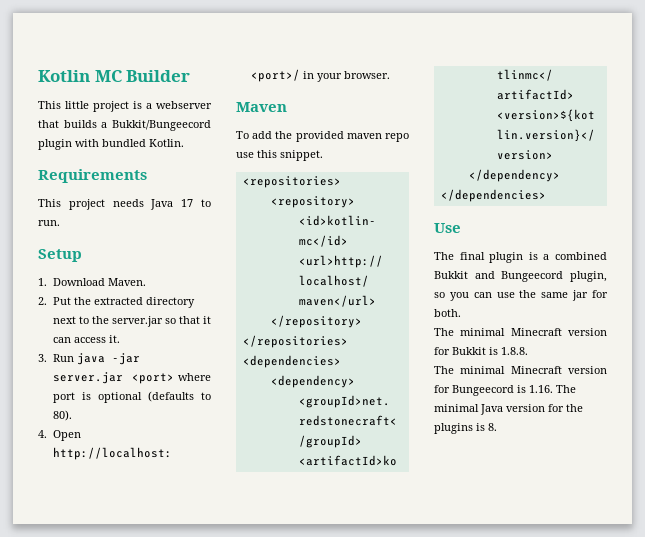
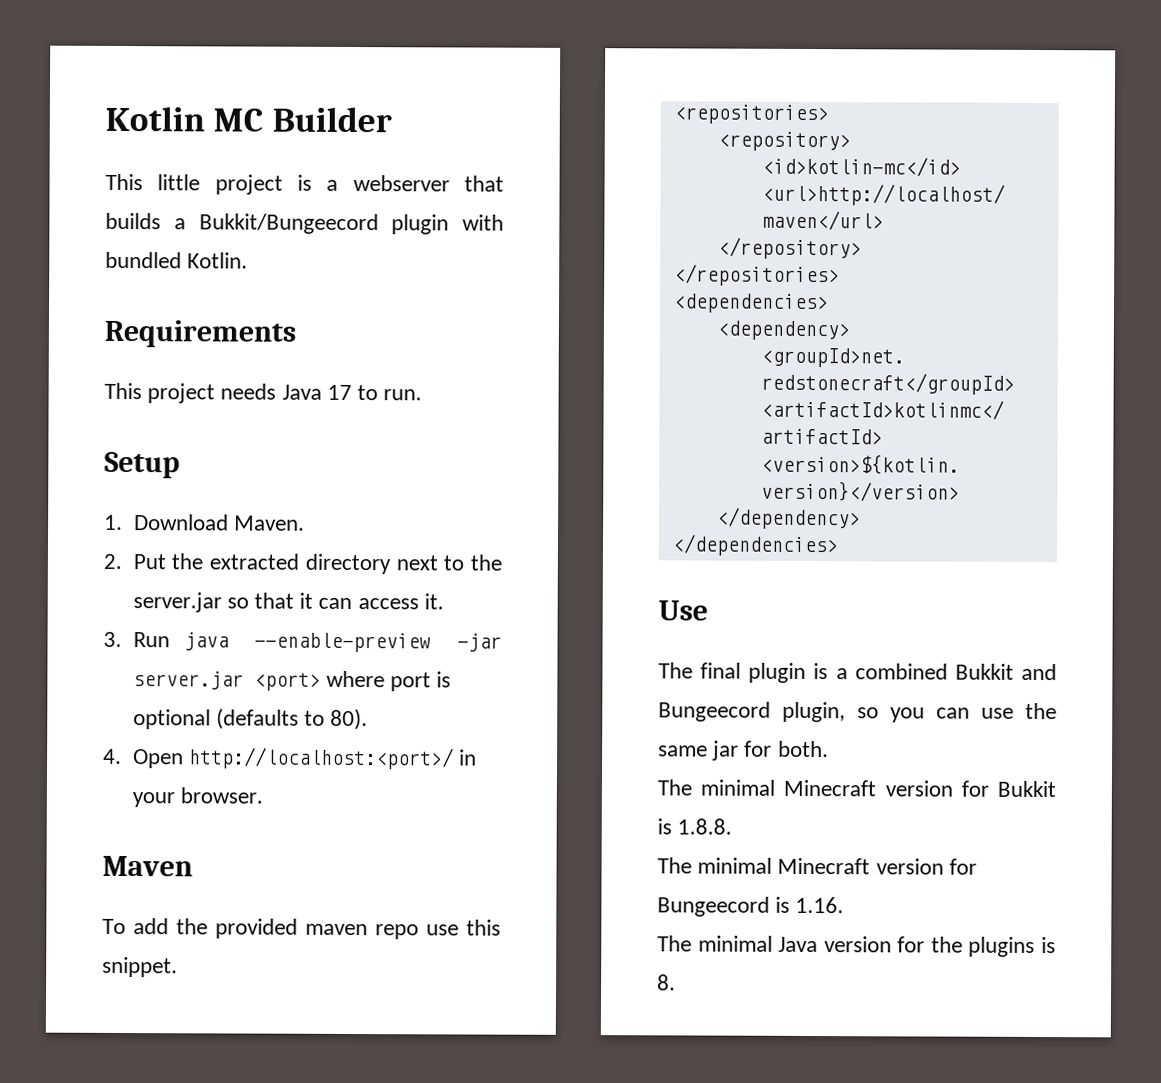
(105, 359) none -> [254,632,432,653] --enable-preview
(553, 389) none -> (845, 905) //

